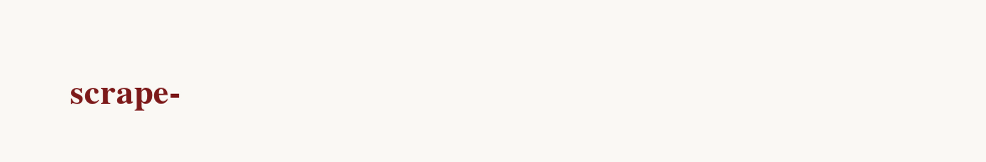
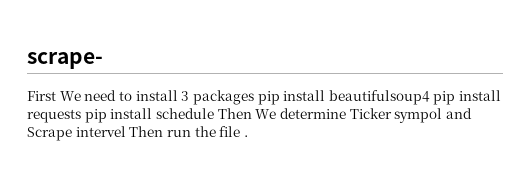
(182, 99) none -> [27,90,502,105] [27,108,472,123] [27,126,248,141] // First We need to install 3 packages pip install beautifulsoup4 pip install requests pip install schedule Then We determine Ticker sympol and Scrape intervel Then run the file .

